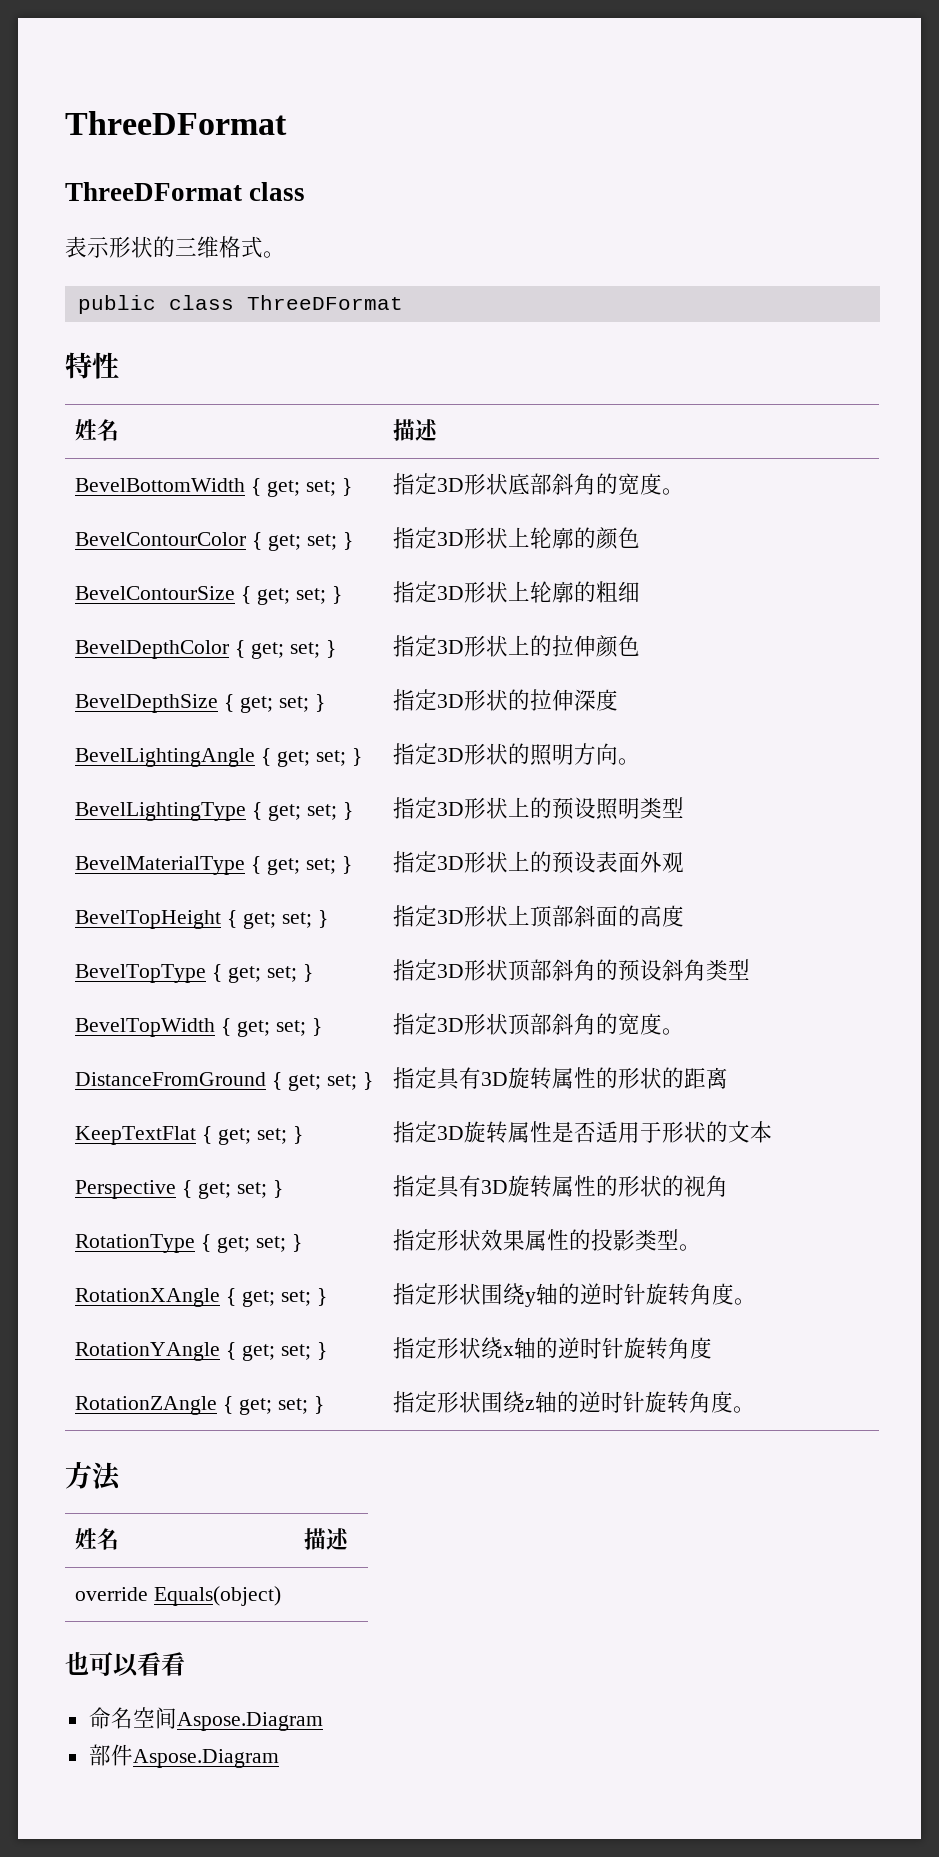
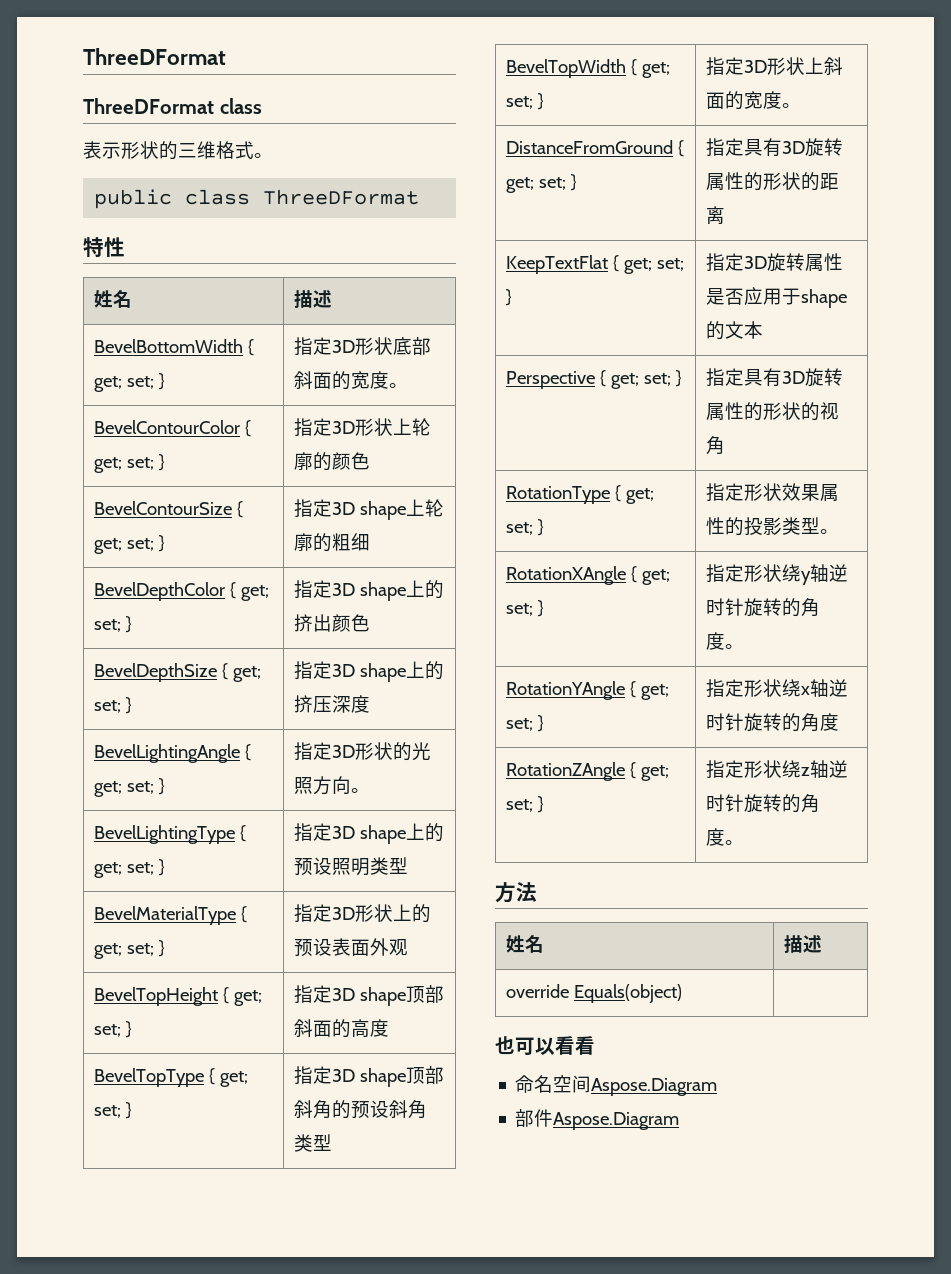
[574,473,597,495] 角 -> [312,372,332,389] 面
[464,581,509,603] 形状 -> [359,501,406,520] shape
[464,635,597,657] 形状上的拉伸 -> [359,580,444,601] [293,614,332,632] shape上的挤出
[464,689,575,711] 形状的拉伸 -> [359,661,444,682] [293,695,332,713] shape上的挤压
[530,744,575,766] 照明 -> [411,742,431,761] [293,777,313,794] 光照
[464,797,509,819] 形状 -> [359,825,406,844] shape
[464,905,531,927] 形状上 -> [359,987,406,1006] shape
[464,959,509,981] 形状 -> [359,1068,406,1087] shape
[508,1013,597,1036] 顶部斜角 -> [804,57,843,75] [705,92,725,109] 上斜面
[596,1121,707,1143] 适用于形状 -> [743,287,847,308] 应用于shape
[481,1283,504,1305] 围 -> (782, 573) none
[558,1283,691,1306] 的逆时针旋转 -> [828,564,848,582] [705,598,801,617] 逆时针旋转的
[536,1337,669,1360] 的逆时针旋转 -> [828,679,848,697] [705,713,801,732] 逆时针旋转的
[481,1391,504,1413] 围 -> (782, 769) none
[557,1391,690,1414] 的逆时针旋转 -> [828,760,848,778] [705,794,801,813] 逆时针旋转的

